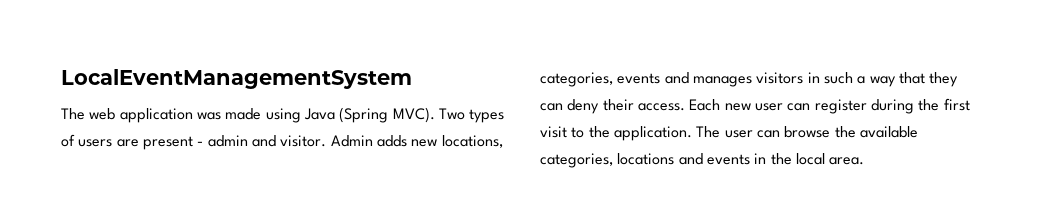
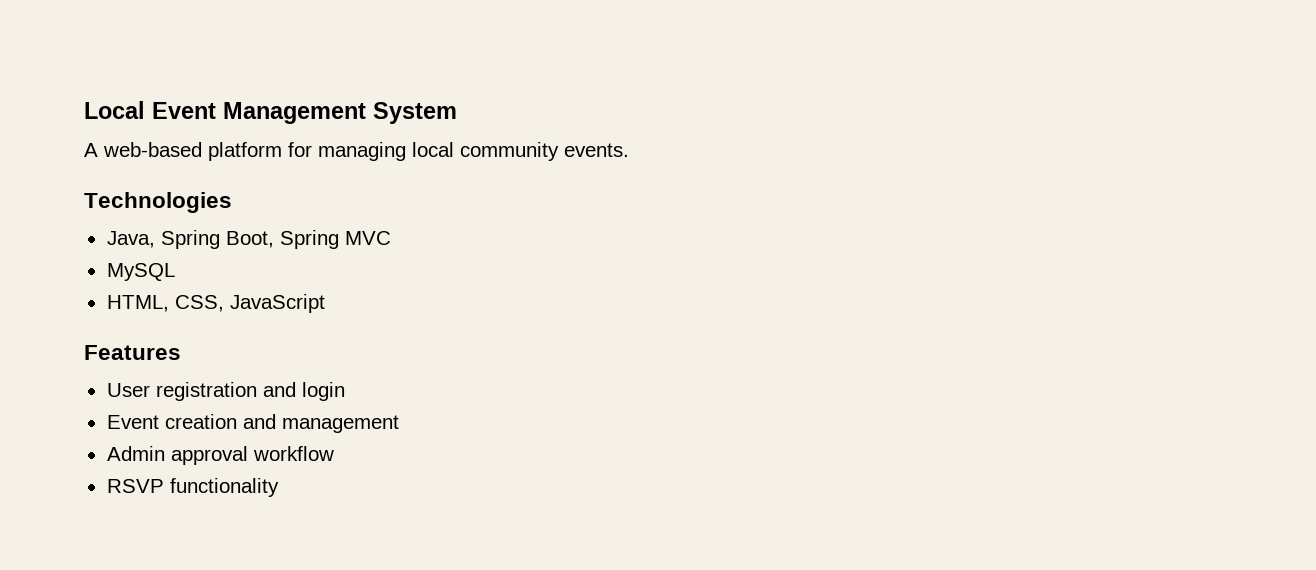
[61,69,412,89] [61,107,505,123] [61,134,503,150] [540,72,959,87] [540,98,970,114] [540,126,918,141] [540,153,865,168] LocalEventManagementSystem // The web application was made using Java (Spring MVC). Two types of users are present - admin and visitor. Admin adds new locations, categories, events and manages visitors in such a way that they can deny their access. Each new user can register during the first visit to the application. The user can browse the available categories, locations and events in the local area. -> [84,101,457,124] [84,142,629,161] [84,192,232,213] [106,230,391,249] [106,263,175,281] [106,294,325,313] [84,345,181,360] [106,382,345,401] [106,414,399,433] [106,446,334,465] [106,478,279,497] Local Event Management System // A web-based platform for managing local community events. // Technologies // Java, Spring Boot, Spring MVC // MySQL // HTML, CSS, JavaScript // Features // User registration and login // Event creation and management // Admin approval workflow // RSVP functionality

